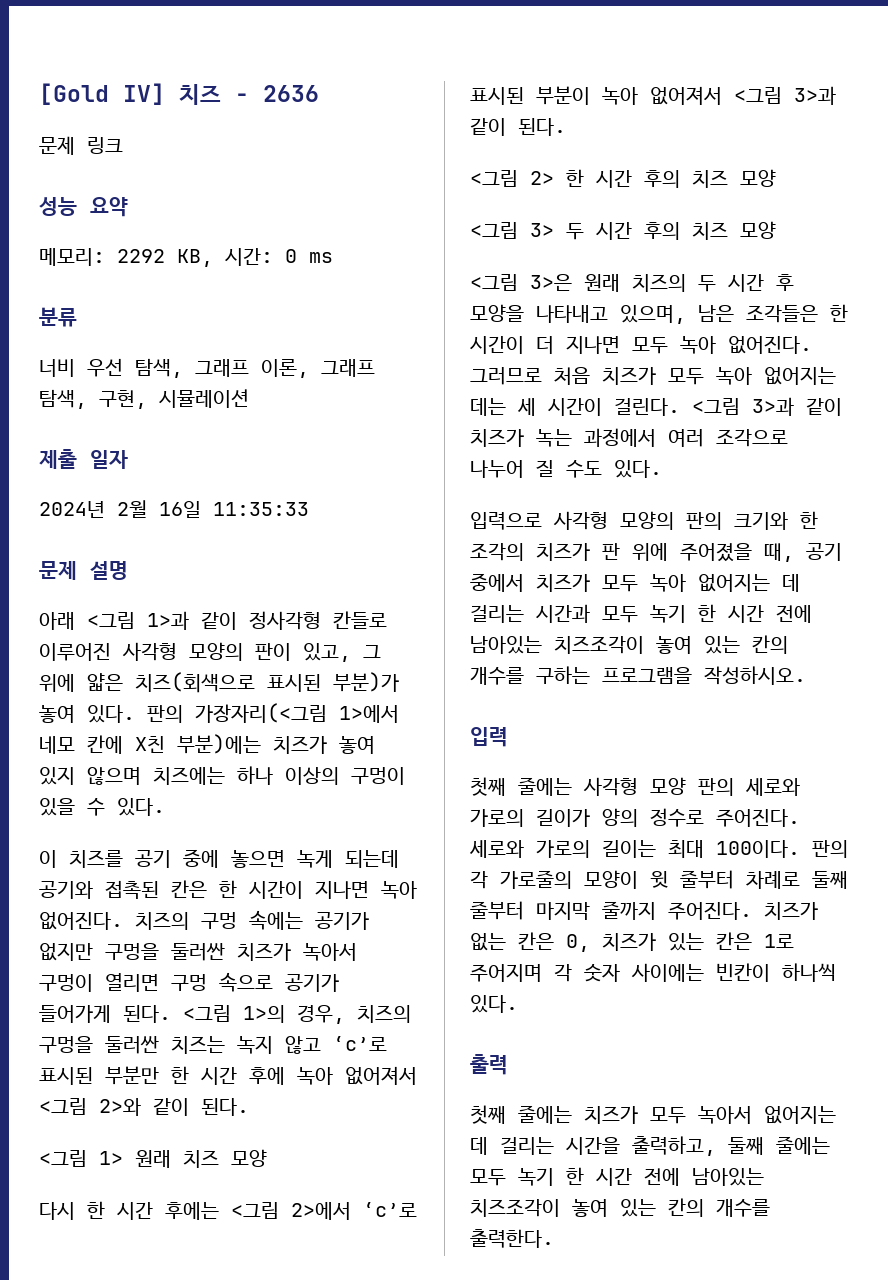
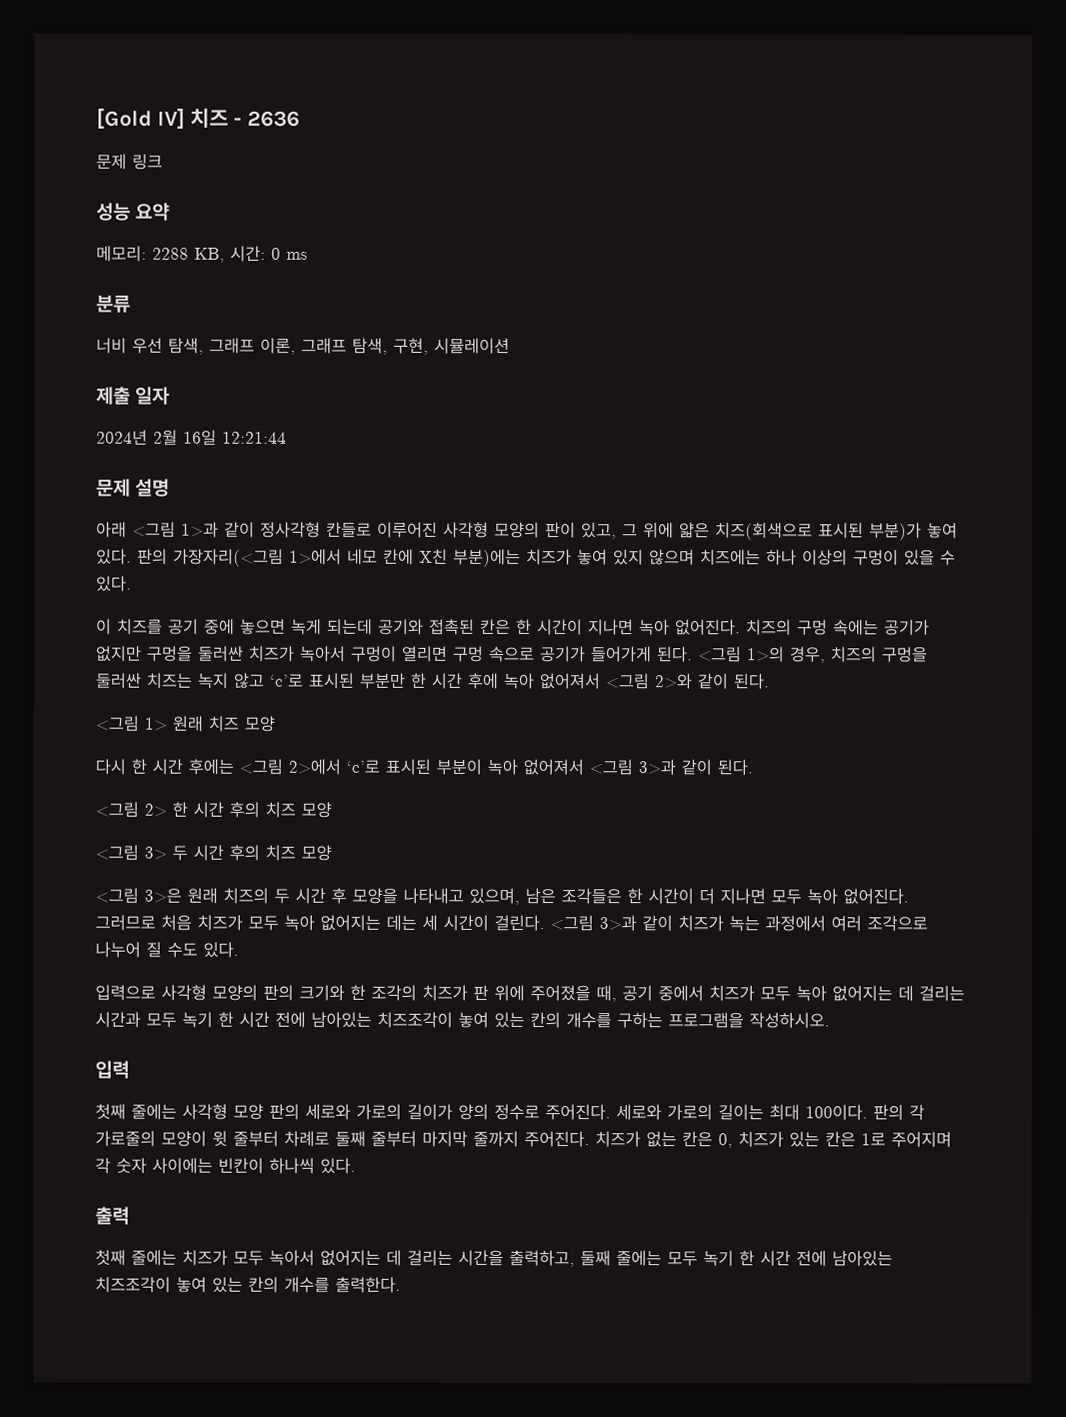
[117,249,165,263] 2292 -> [152,247,189,260] 2288
[213,502,309,516] 11:35:33 -> [222,431,287,444] 12:21:44

